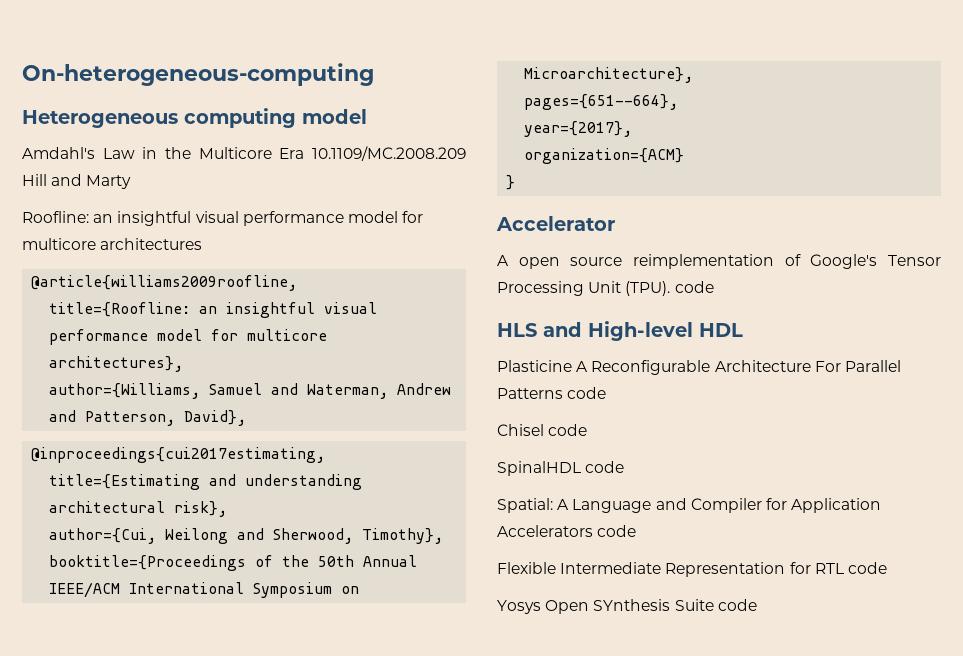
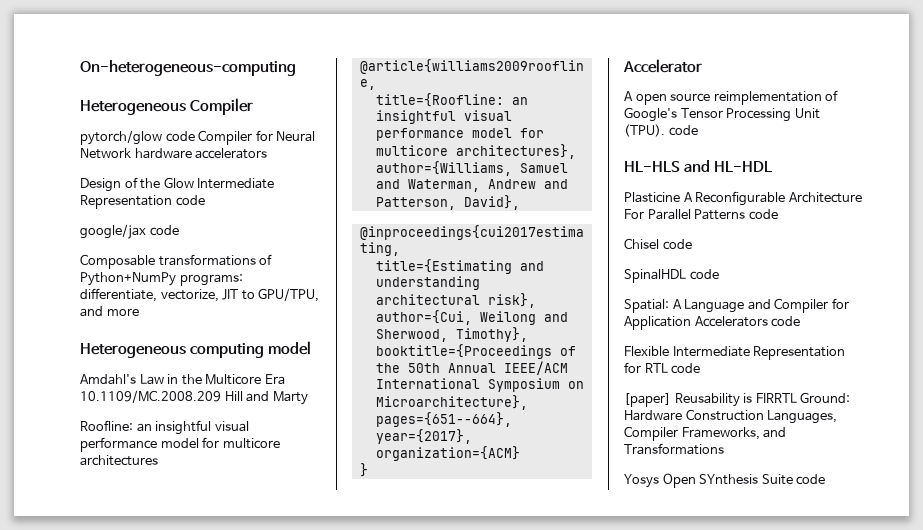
(374, 74) none -> [80,98,253,115] [80,130,316,145] [80,148,268,159] [80,177,275,192] [80,195,205,209] [80,224,179,239] [80,254,273,269] [80,272,243,286] [80,288,320,302] [80,306,139,317] // Heterogeneous Compiler // pytorch/glow code Compiler for Neural Network hardware accelerators // Design of the Glow Intermediate Representation code // google/jax code // Composable transformations of Python+NumPy programs: differentiate, vectorize, JIT to GPU/TPU, and more
[497,321,743,341] HLS and High-level HDL -> [624,160,772,172] HL-HLS and HL-HDL
(887, 568) none -> [624,392,851,407] [624,409,838,424] [624,426,787,441] [624,443,724,455] // [paper] Reusability is FIRRTL Ground: Hardware Construction Languages, Compiler Frameworks, and Transformations

